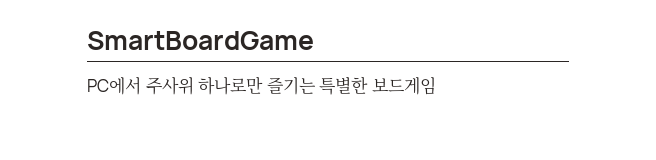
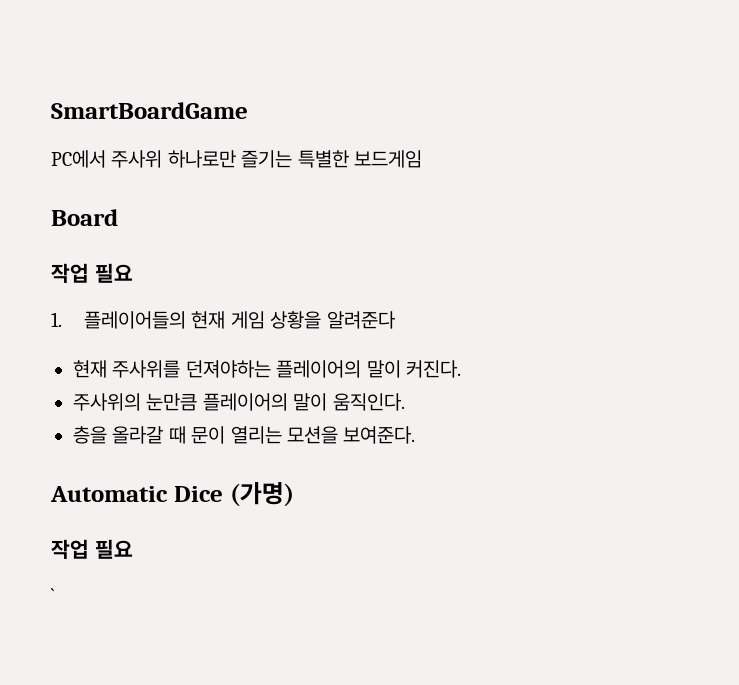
(436, 85) none -> [51,209,118,226] [51,263,133,283] [51,311,396,329] [73,360,461,378] [73,393,405,411] [73,426,416,444] [50,482,294,507] [51,539,133,559] [51,588,55,603] // Board // 작업 필요 // 1. 플레이어들의 현재 게임 상황을 알려준다 // 현재 주사위를 던져야하는 플레이어의 말이 커진다. // 주사위의 눈만큼 플레이어의 말이 움직인다. // 층을 올라갈 때 문이 열리는 모션을 보여준다. // Automatic Dice (가명) // 작업 필요 // `

